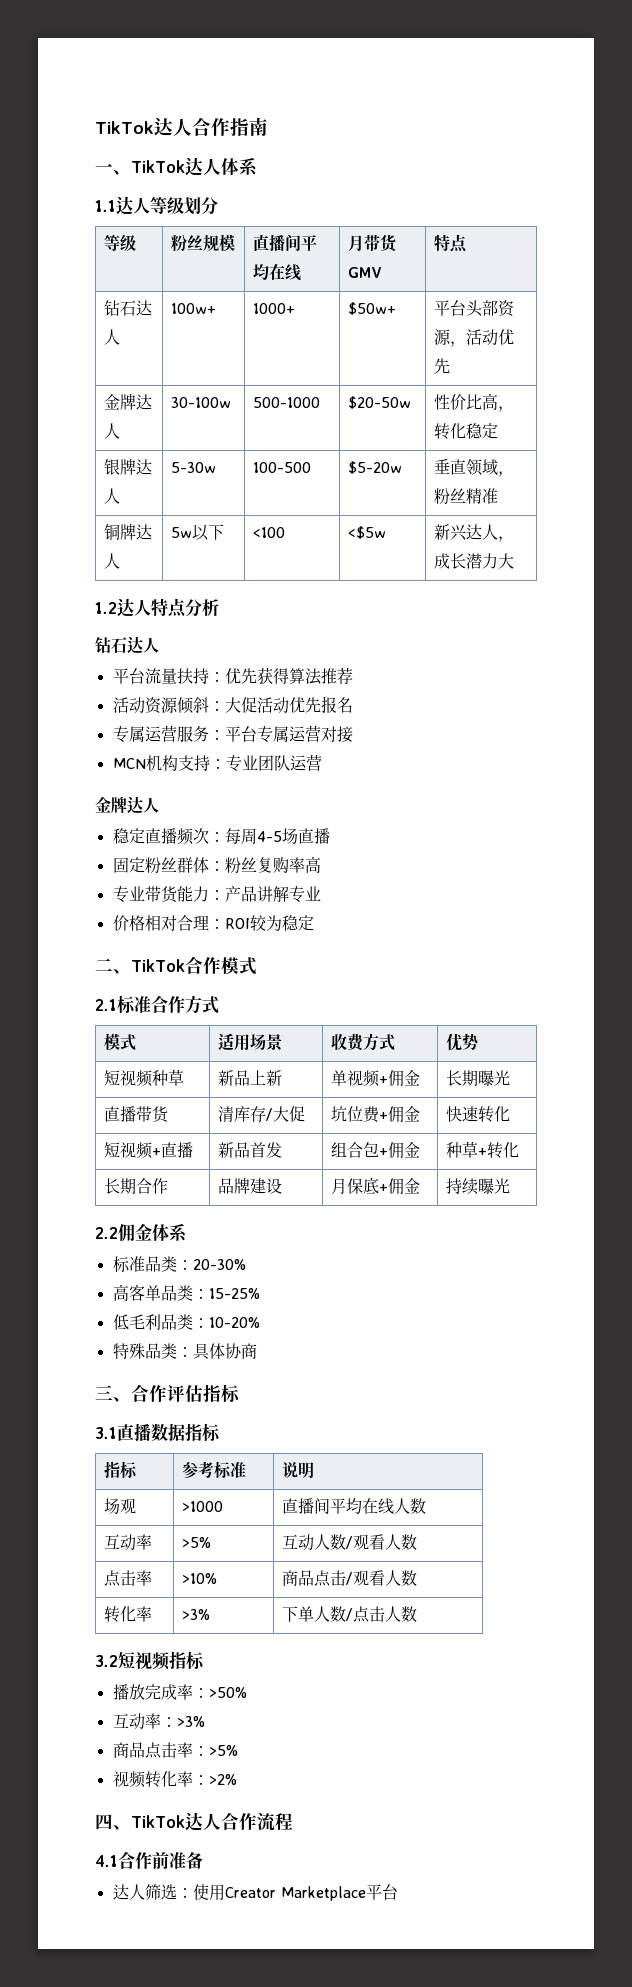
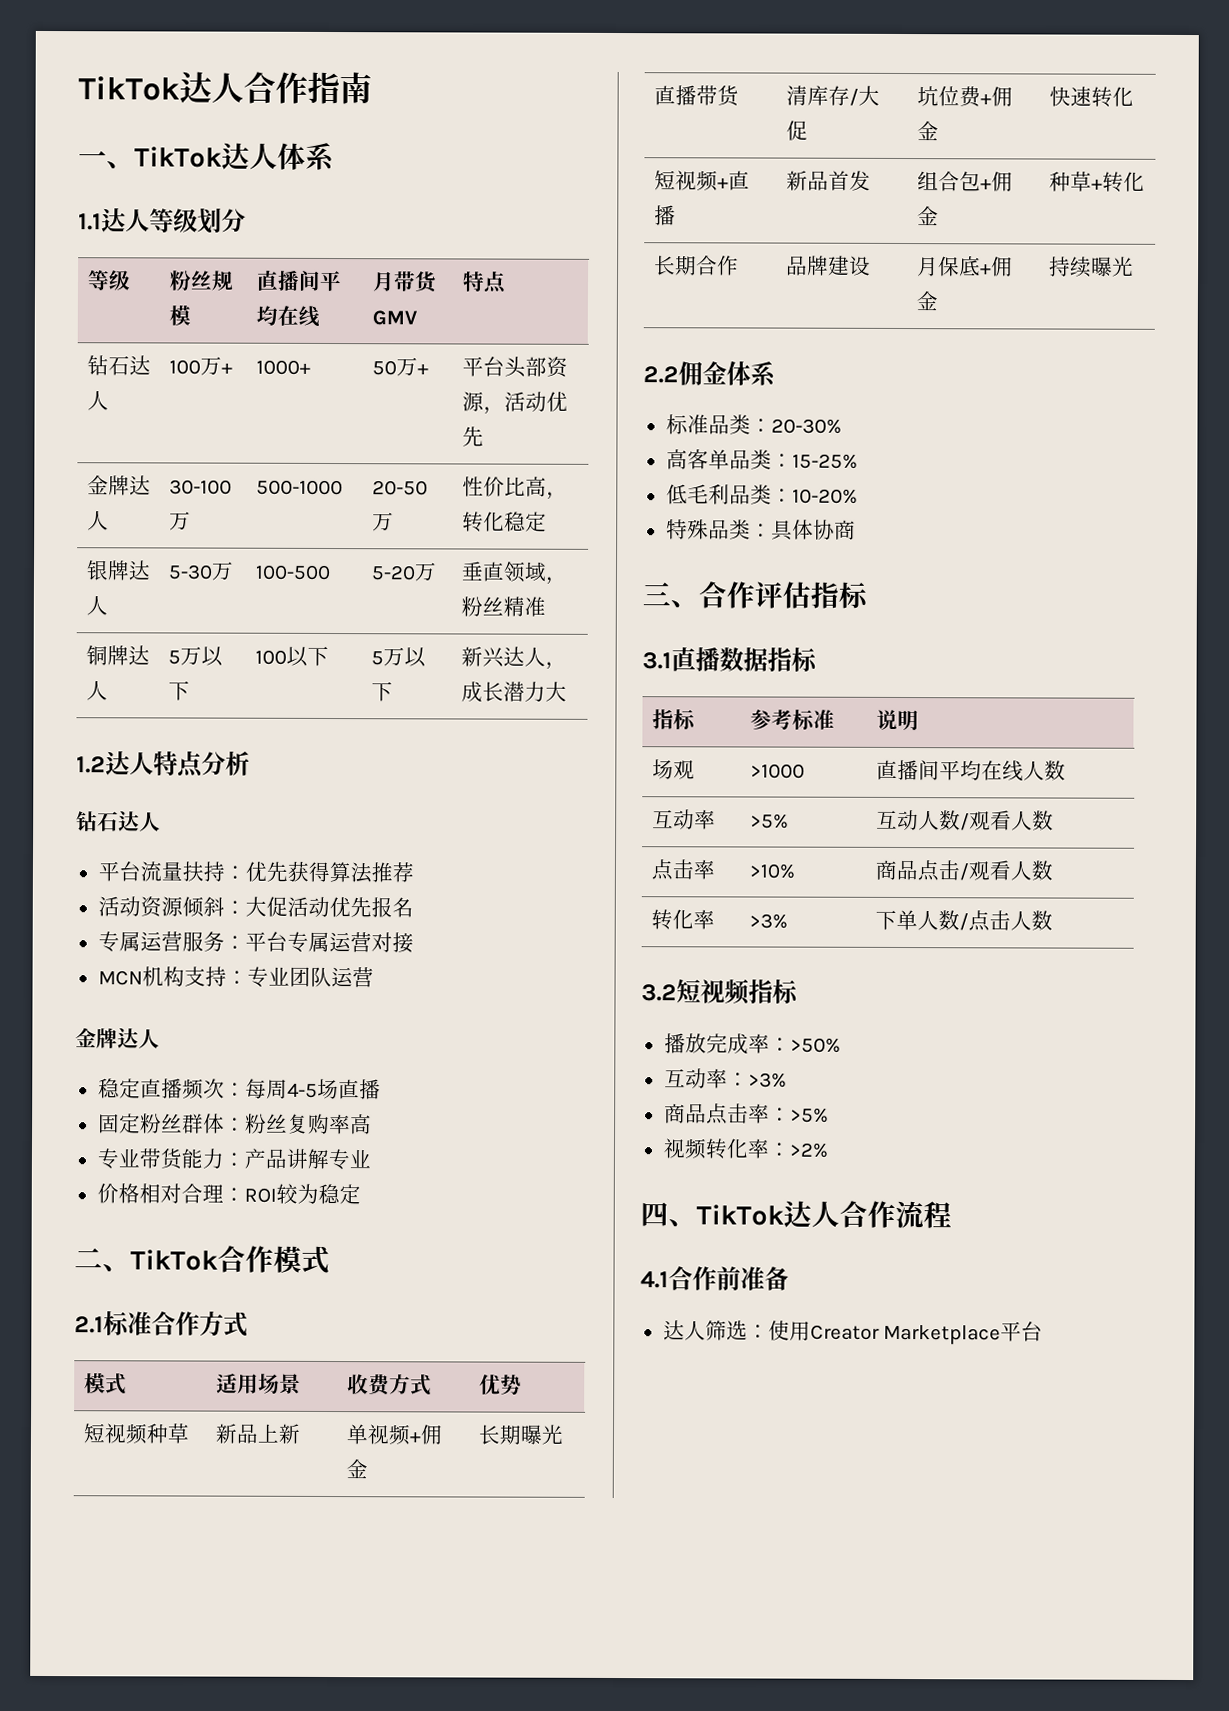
[171,303,217,314] 100w+ -> [168,356,233,376] 100万+
[348,302,397,315] $50w+ -> [371,357,429,377] 50万+
[171,397,232,408] 30-100w -> [168,479,232,495] [168,511,191,531] 30-100万
[348,396,412,409] $20-50w -> [371,480,428,496] [371,512,394,532] 20-50万
[171,462,217,473] 5-30w -> [167,561,234,581] 5-30万
[348,461,403,474] $5-20w -> [370,562,437,582] 5-20万
[171,524,225,541] [253,527,286,538] [348,526,387,539] 5w以下 | <100 | <$5w -> [167,646,223,667] [167,680,190,701] [254,645,329,667] [370,647,426,668] [370,681,393,702] 5万以下 | 100以下 | 5万以下

